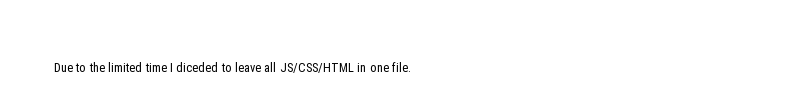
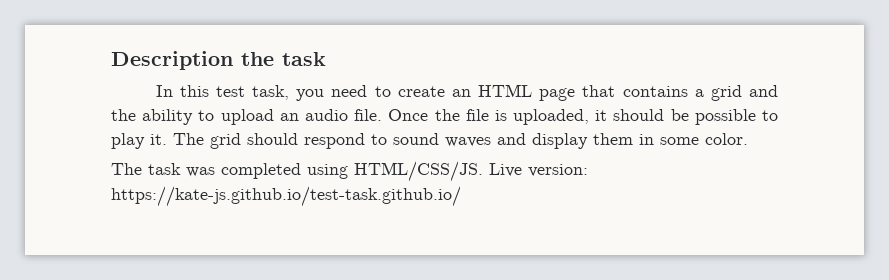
[54,62,411,73] Due to the limited time I diceded to leave all JS/CSS/HTML in one file. -> [111,51,326,70] [155,84,779,101] [111,109,778,125] [111,133,748,149] [111,161,588,182] [111,186,461,207] Description the task // In this test task, you need to create an HTML page that contains a grid and the ability to upload an audio file. Once the file is uploaded, it should be possible to play it. The grid should respond to sound waves and display them in some color. // The task was completed using HTML/CSS/JS. Live version: https://kate-js.github.io/test-task.github.io/

